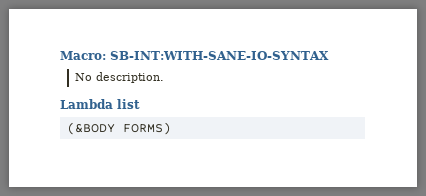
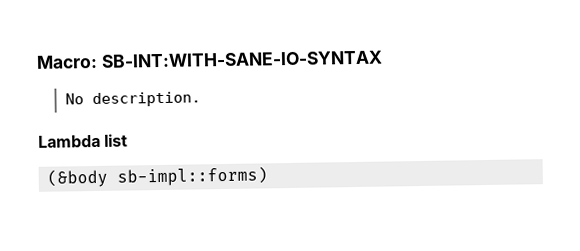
[66,122,171,135] (&BODY FORMS) -> [47,166,268,188] (&body sb-impl::forms)

